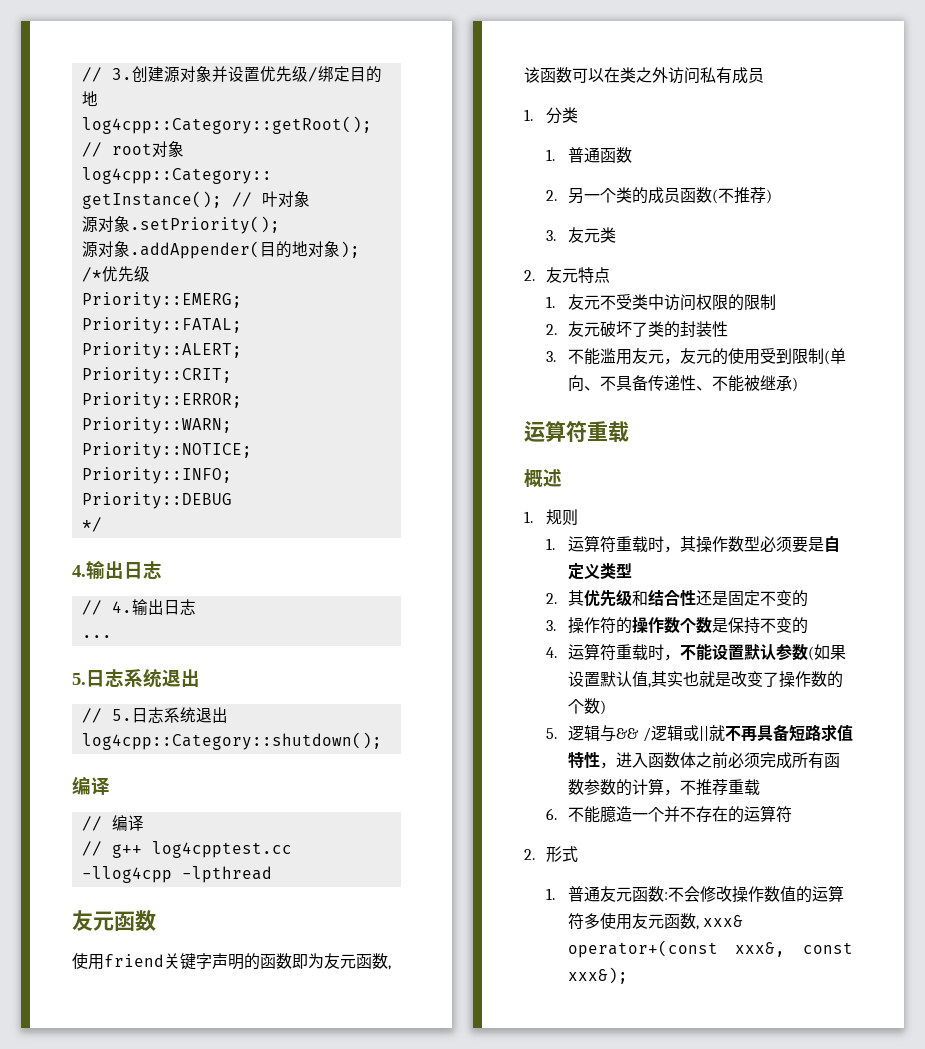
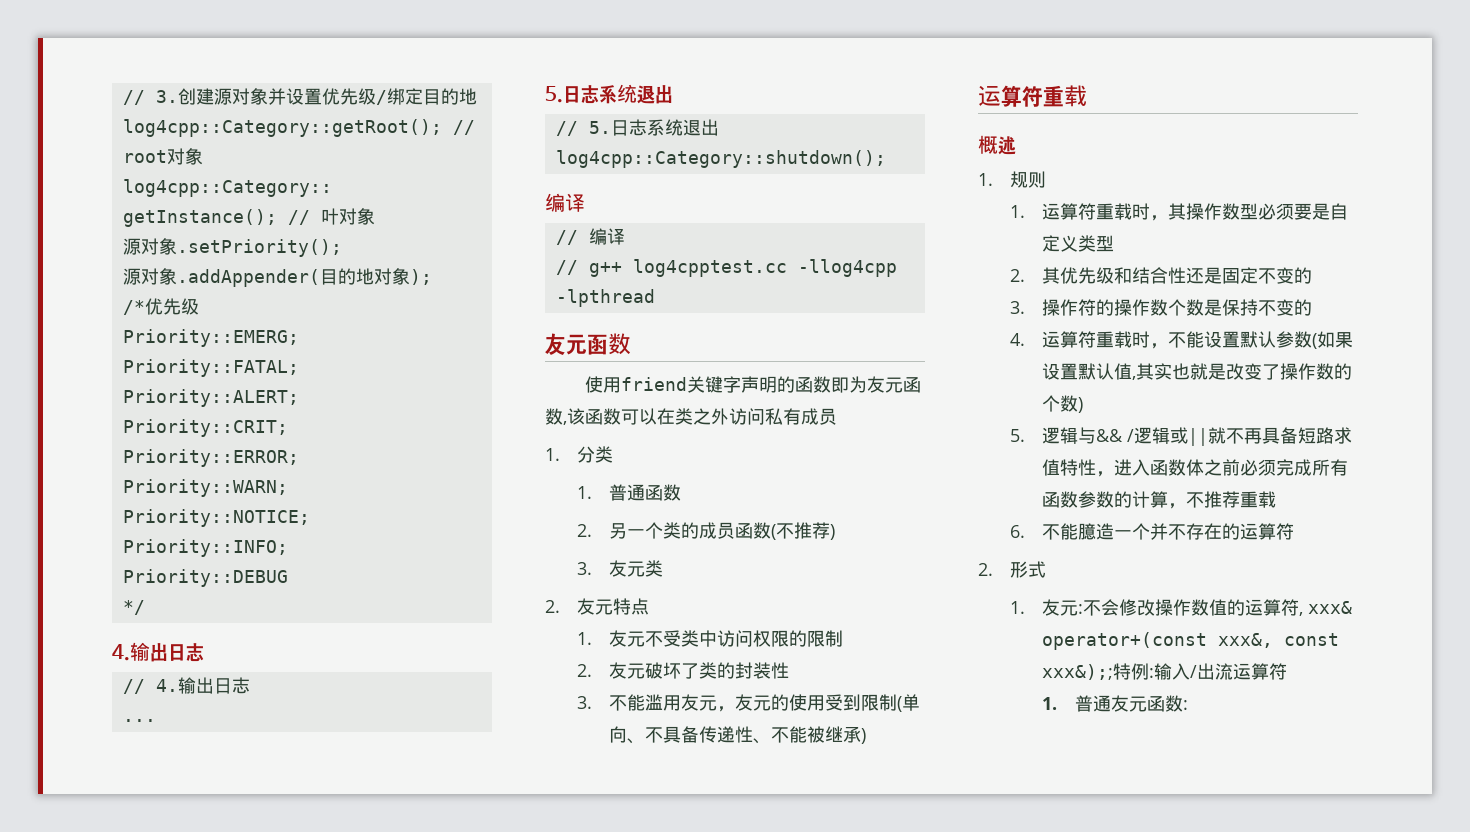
[567,886,664,902] 普通友元函数 -> [1042,599,1079,616] 友元
[583,913,696,930] 多使用友元函数 -> (1300, 607) none
[567,967,628,984] xxx&); -> [1042,663,1288,680] [1042,695,1188,712] xxx&);;特例:输入/出流运算符 // 1.普通友元函数:

